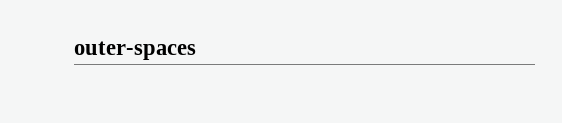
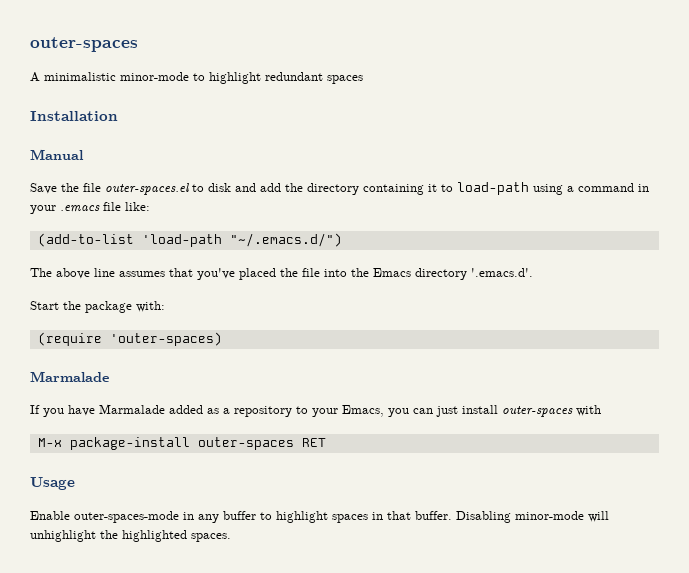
[74,41,196,60] outer-spaces -> [30,37,138,52] [30,72,363,84] [30,111,118,121] [30,149,84,160] [30,182,649,195] [30,202,150,214] [37,233,342,247] [30,268,533,280] [30,301,165,313] [37,332,222,346] [30,371,109,382] [30,404,601,417] [37,437,326,450] [30,477,75,490] [30,511,609,523] [30,530,231,542] outer-spaces // A minimalistic minor-mode to highlight redundant spaces // Installation // Manual // Save the file outer-spaces.el to disk and add the directory containing it to load-path using a command in your .emacs file like: // (add-to-list 'load-path "~/.emacs.d/") // The above line assumes that you've placed the file into the Emacs directory '.emacs.d'. // Start the package with: // (require 'outer-spaces) // Marmalade // If you have Marmalade added as a repository to your Emacs, you can just install outer-spaces with // M-x package-install outer-spaces RET // Usage // Enable outer-spaces-mode in any buffer to highlight spaces in that buffer. Disabling minor-mode will unhighlight the highlighted spaces.

